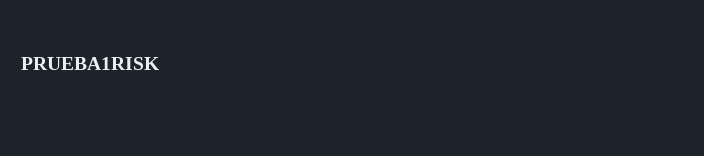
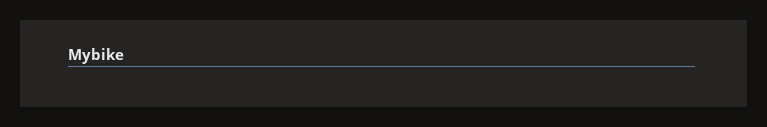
[21,57,160,70] PRUEBA1RISK -> [68,48,124,64] Mybike

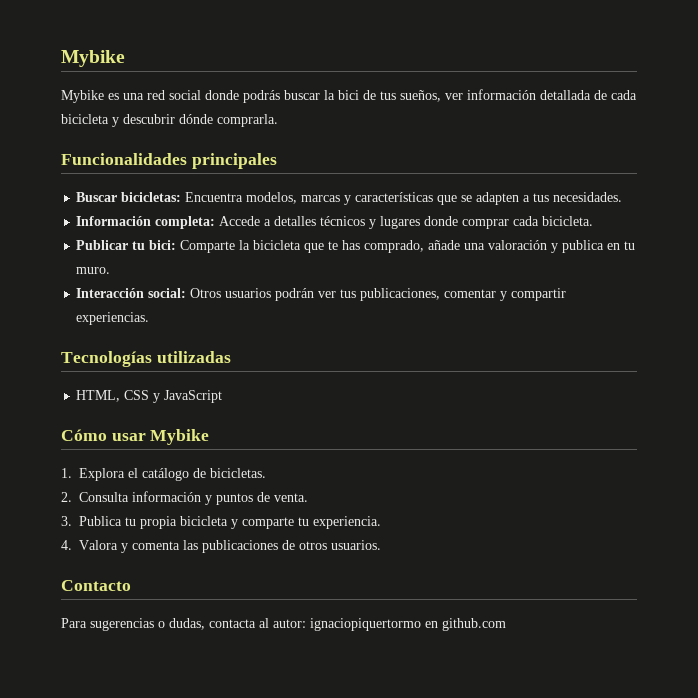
[68,48,124,64] Mybike -> [61,50,125,67] [61,89,637,103] [61,114,278,127] [61,153,277,169] [76,192,623,205] [76,216,594,229] [76,240,636,253] [76,267,111,274] [76,288,567,301] [76,312,150,325] [61,351,231,367] [76,390,223,403] [61,429,210,445] [61,468,266,481] [61,491,308,505] [61,516,381,529] [61,540,381,553] [61,580,131,591] [61,618,506,631] Mybike // Mybike es una red social donde podrás buscar la bici de tus sueños, ver información detallada de cada bicicleta y descubrir dónde comprarla. // Funcionalidades principales // Buscar bicicletas: Encuentra modelos, marcas y características que se adapten a tus necesidades. // Información completa: Accede a detalles técnicos y lugares donde comprar cada bicicleta. // Publicar tu bici: Comparte la bicicleta que te has comprado, añade una valoración y publica en tu muro. // Interacción social: Otros usuarios podrán ver tus publicaciones, comentar y compartir experiencias. // Tecnologías utilizadas // HTML, CSS y JavaScript // Cómo usar Mybike // 1. Explora el catálogo de bicicletas. // 2. Consulta información y puntos de venta. // 3. Publica tu propia bicicleta y comparte tu experiencia. // 4. Valora y comenta las publicaciones de otros usuarios. // Contacto // Para sugerencias o dudas, contacta al autor: ignaciopiquertormo en github.com

